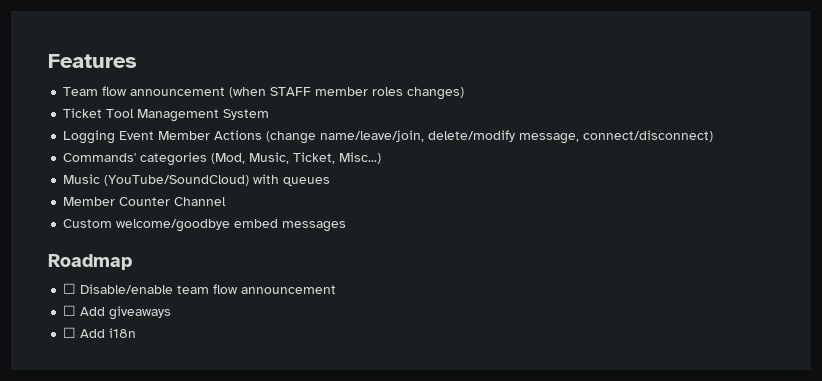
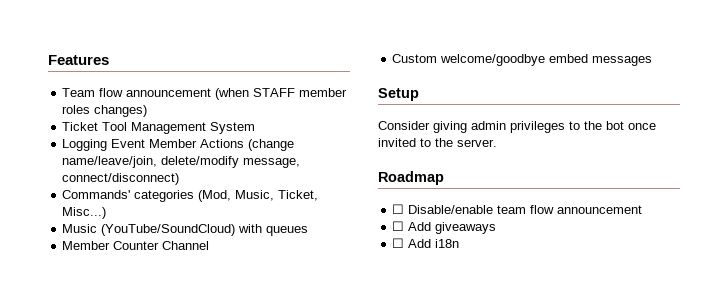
(347, 226) none -> [378,88,419,101] [378,121,656,133] [378,138,497,147] // Setup // Consider giving admin privileges to the bot once invited to the server.

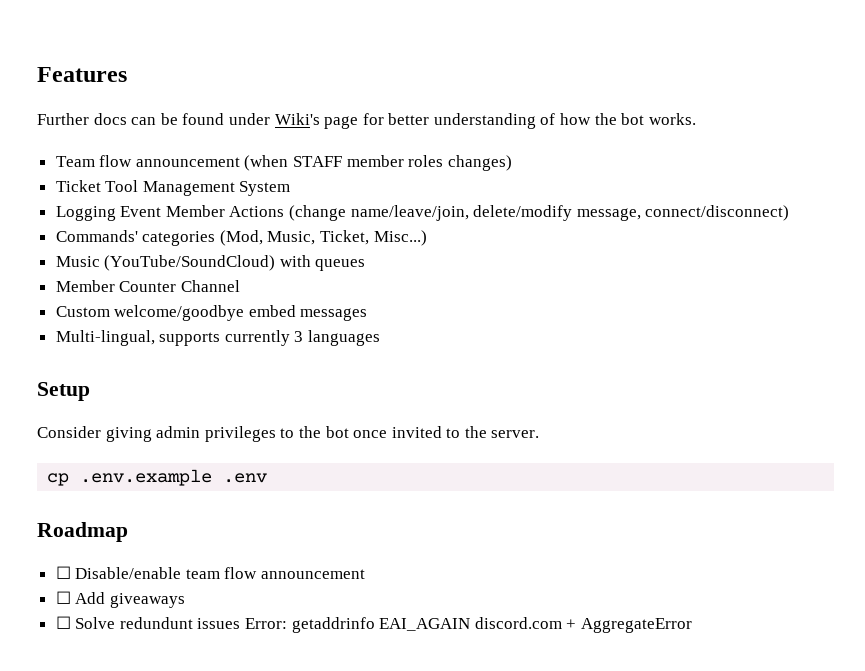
(109, 60) none -> [37,113,696,129] // Further docs can be found under Wiki's page for better understanding of how the bot works.
(653, 61) none -> [55,330,381,346] // Multi-lingual, supports currently 3 languages
(497, 143) none -> [47,469,268,486] // cp .env.example .env
[408,239,460,248] Add i18n -> [75,617,693,633] Solve redundunt issues Error: getaddrinfo EAI_AGAIN discord.com + AggregateError

